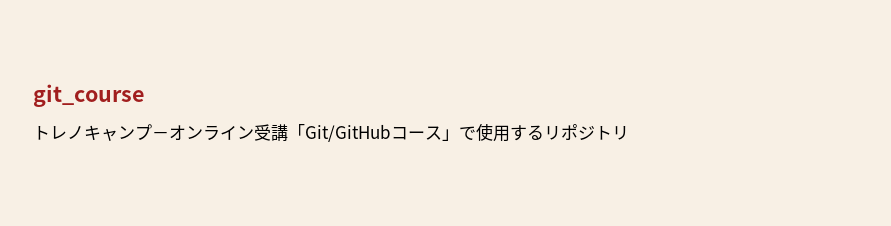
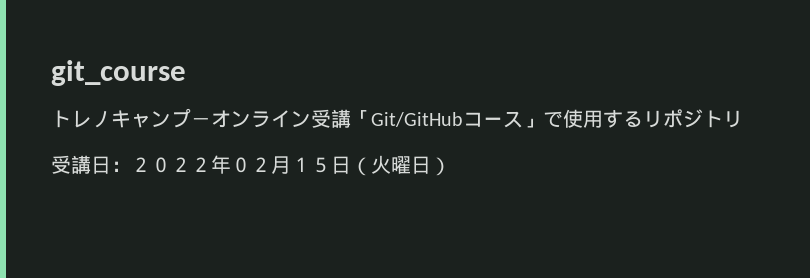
(629, 133) none -> [51,155,451,176] // 受講日：２０２２年０２月１５日（火曜日）

